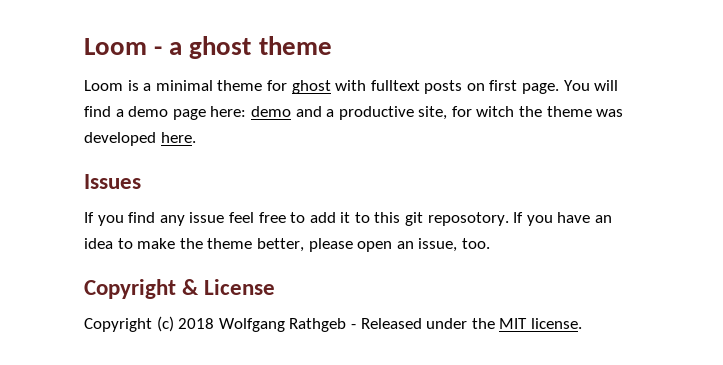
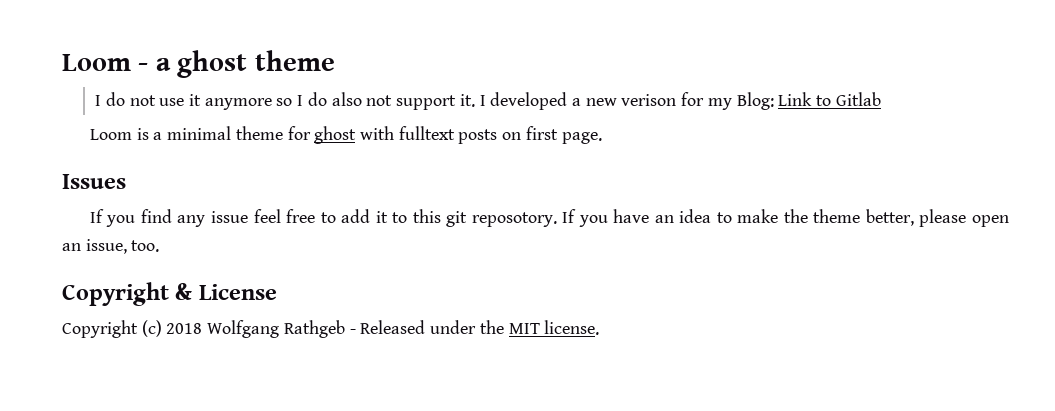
(332, 45) none -> [95,92,881,110] // I do not use it anymore so I do also not support it. I developed a new verison for my Blog: Link to Gitlab
[563,80,619,91] [84,106,624,120] [84,132,196,146] You will find a demo page here: demo and a productive site, for witch the theme was developed here. -> (602, 138) none

